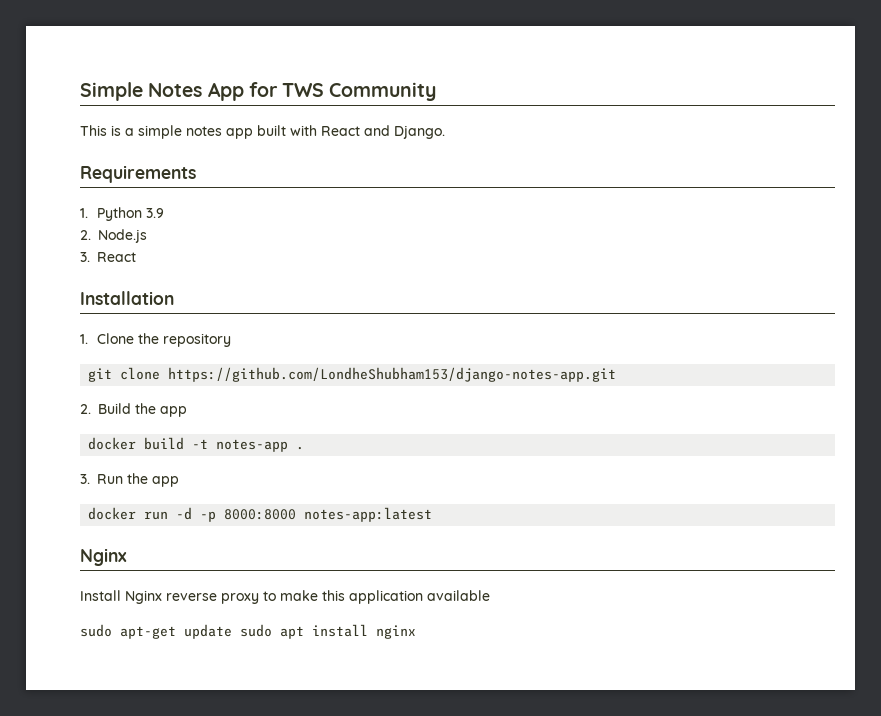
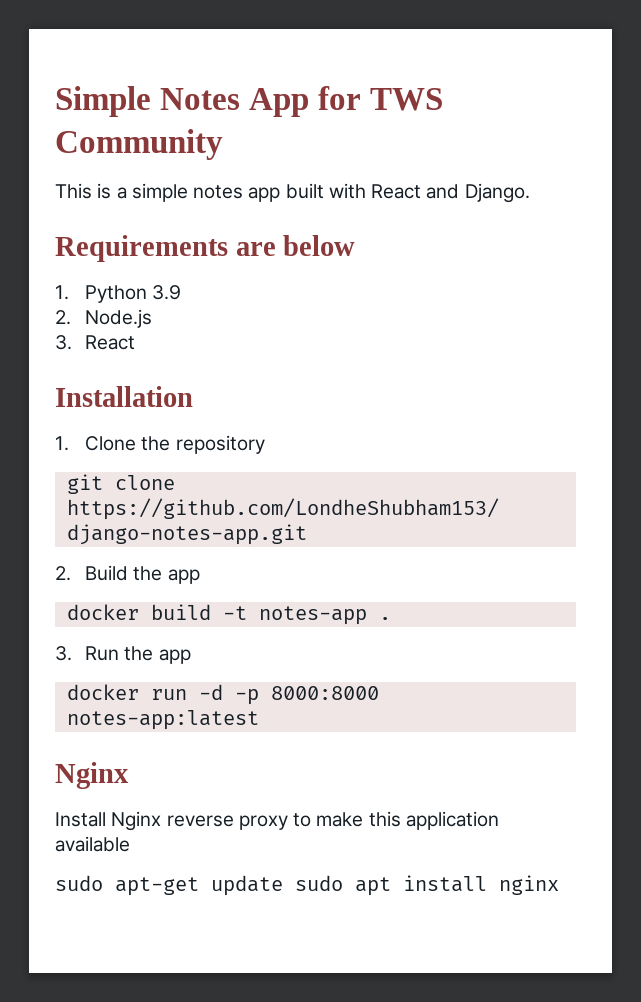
(196, 174) none -> [235,235,356,256] are below

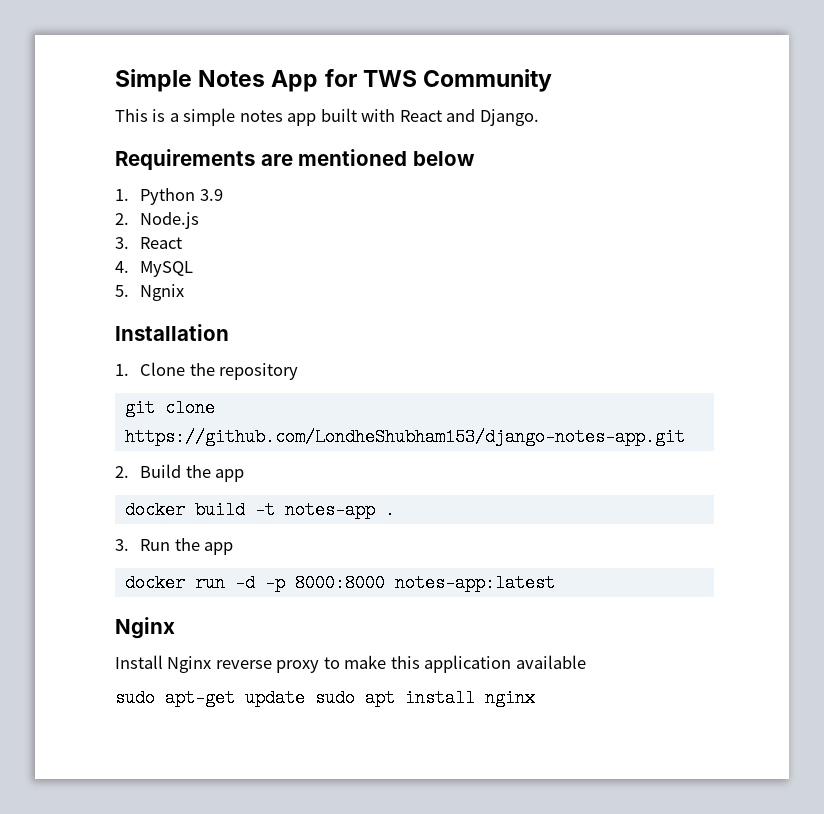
(276, 249) none -> [298,149,408,166] mentioned
(136, 342) none -> [115,261,194,277] [115,284,185,301] // 4. MySQL // 5. Ngnix

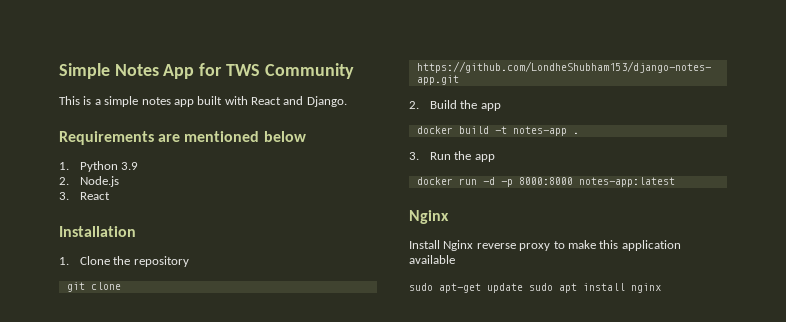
[115,261,194,277] [115,284,185,301] // 4. MySQL // 5. Ngnix -> (110, 196) none

